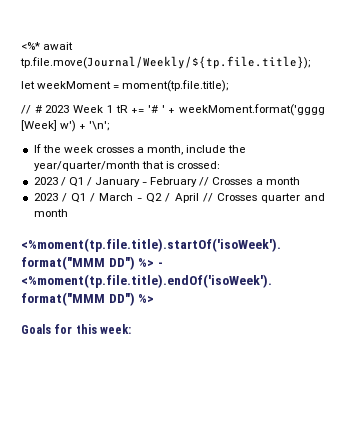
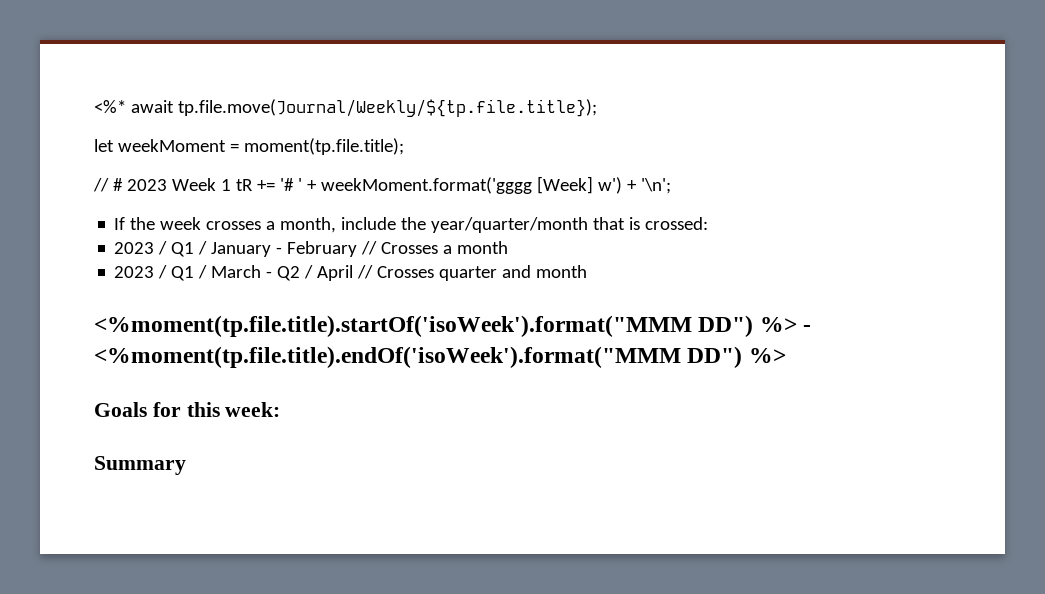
(132, 329) none -> [94,456,186,475] // Summary

